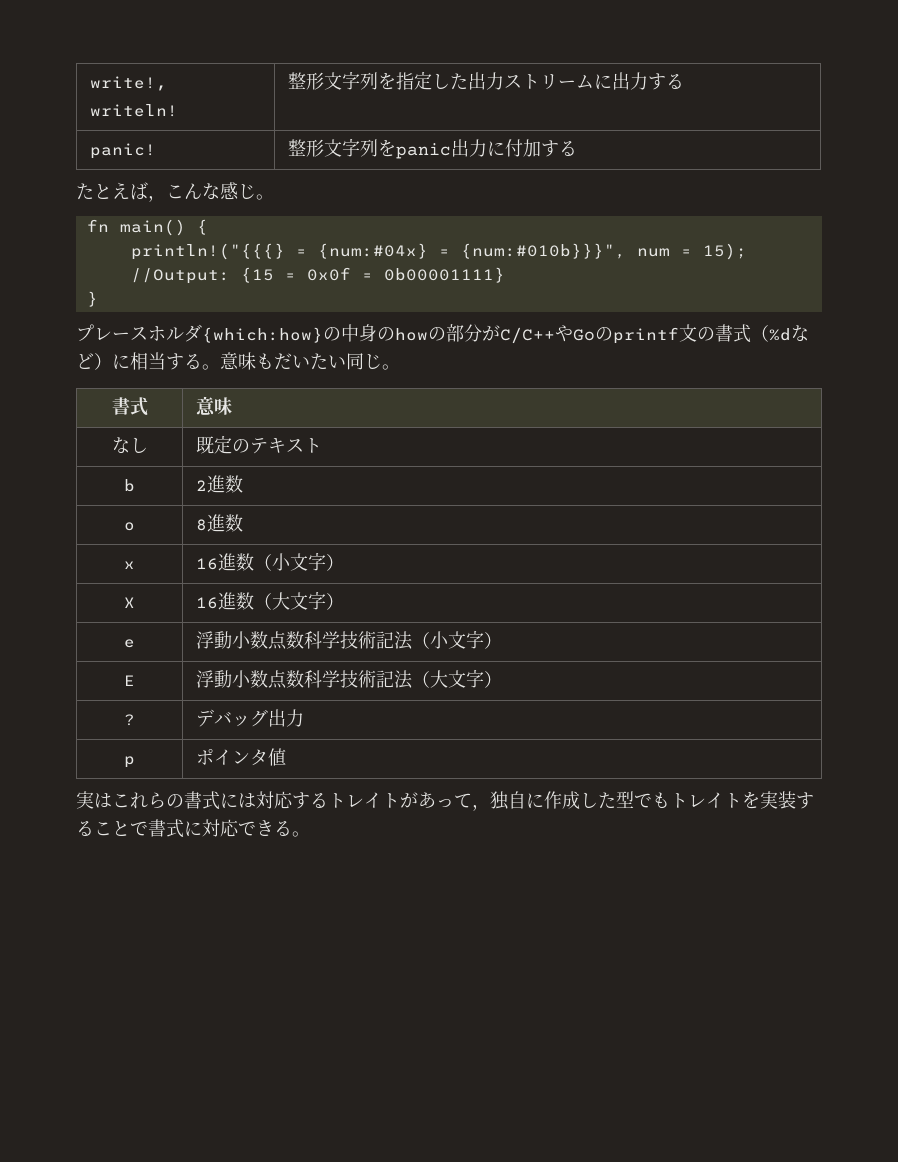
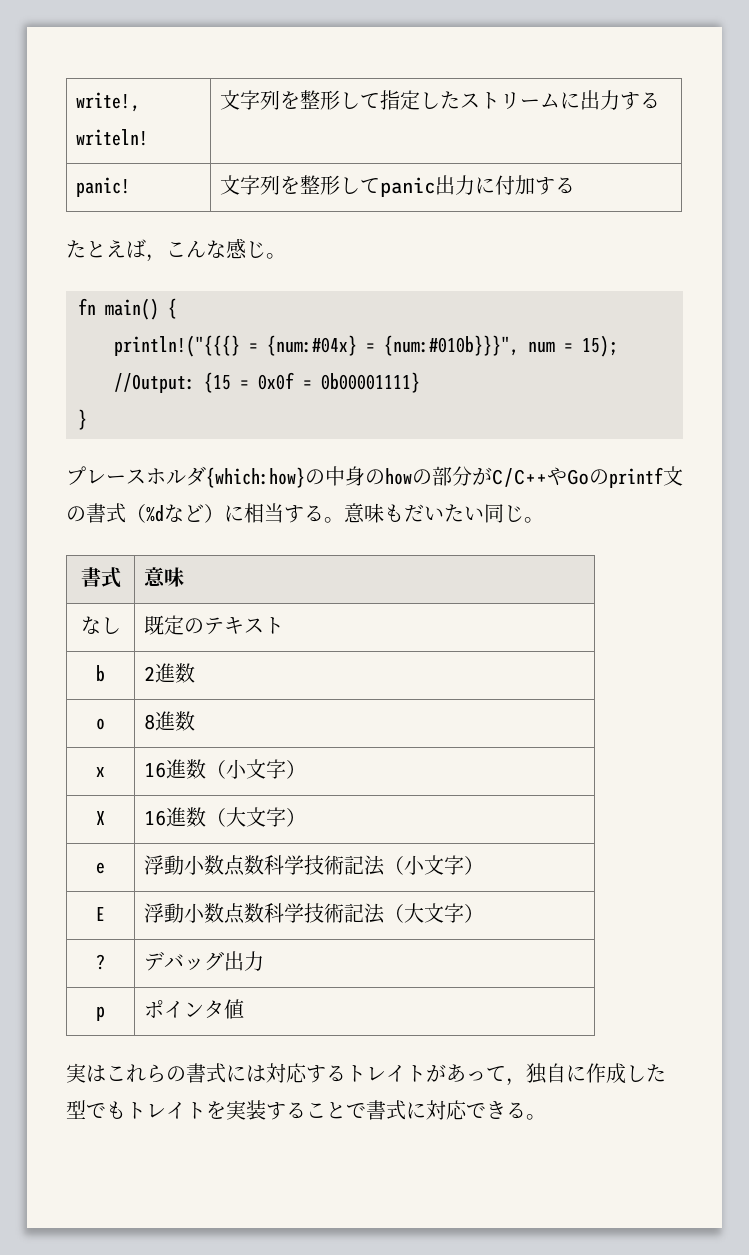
[287,71,396,90] 整形文字列を -> [220,90,381,110] 文字列を整形して
[467,72,504,90] 出力 -> (461, 100) none
[287,138,396,157] 整形文字列を -> [220,175,381,195] 文字列を整形して

